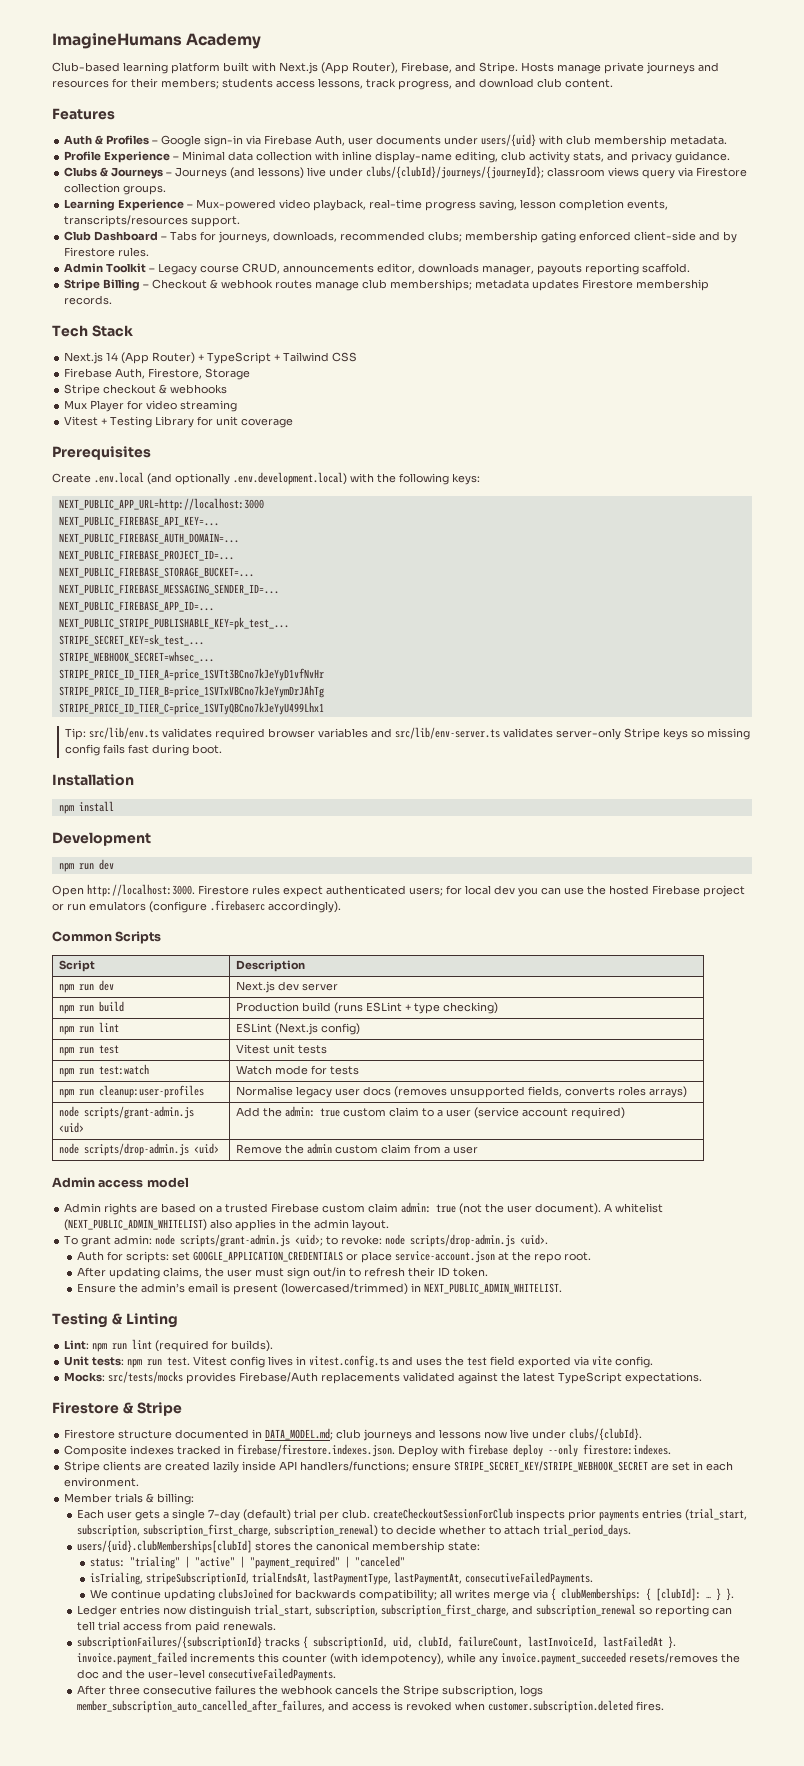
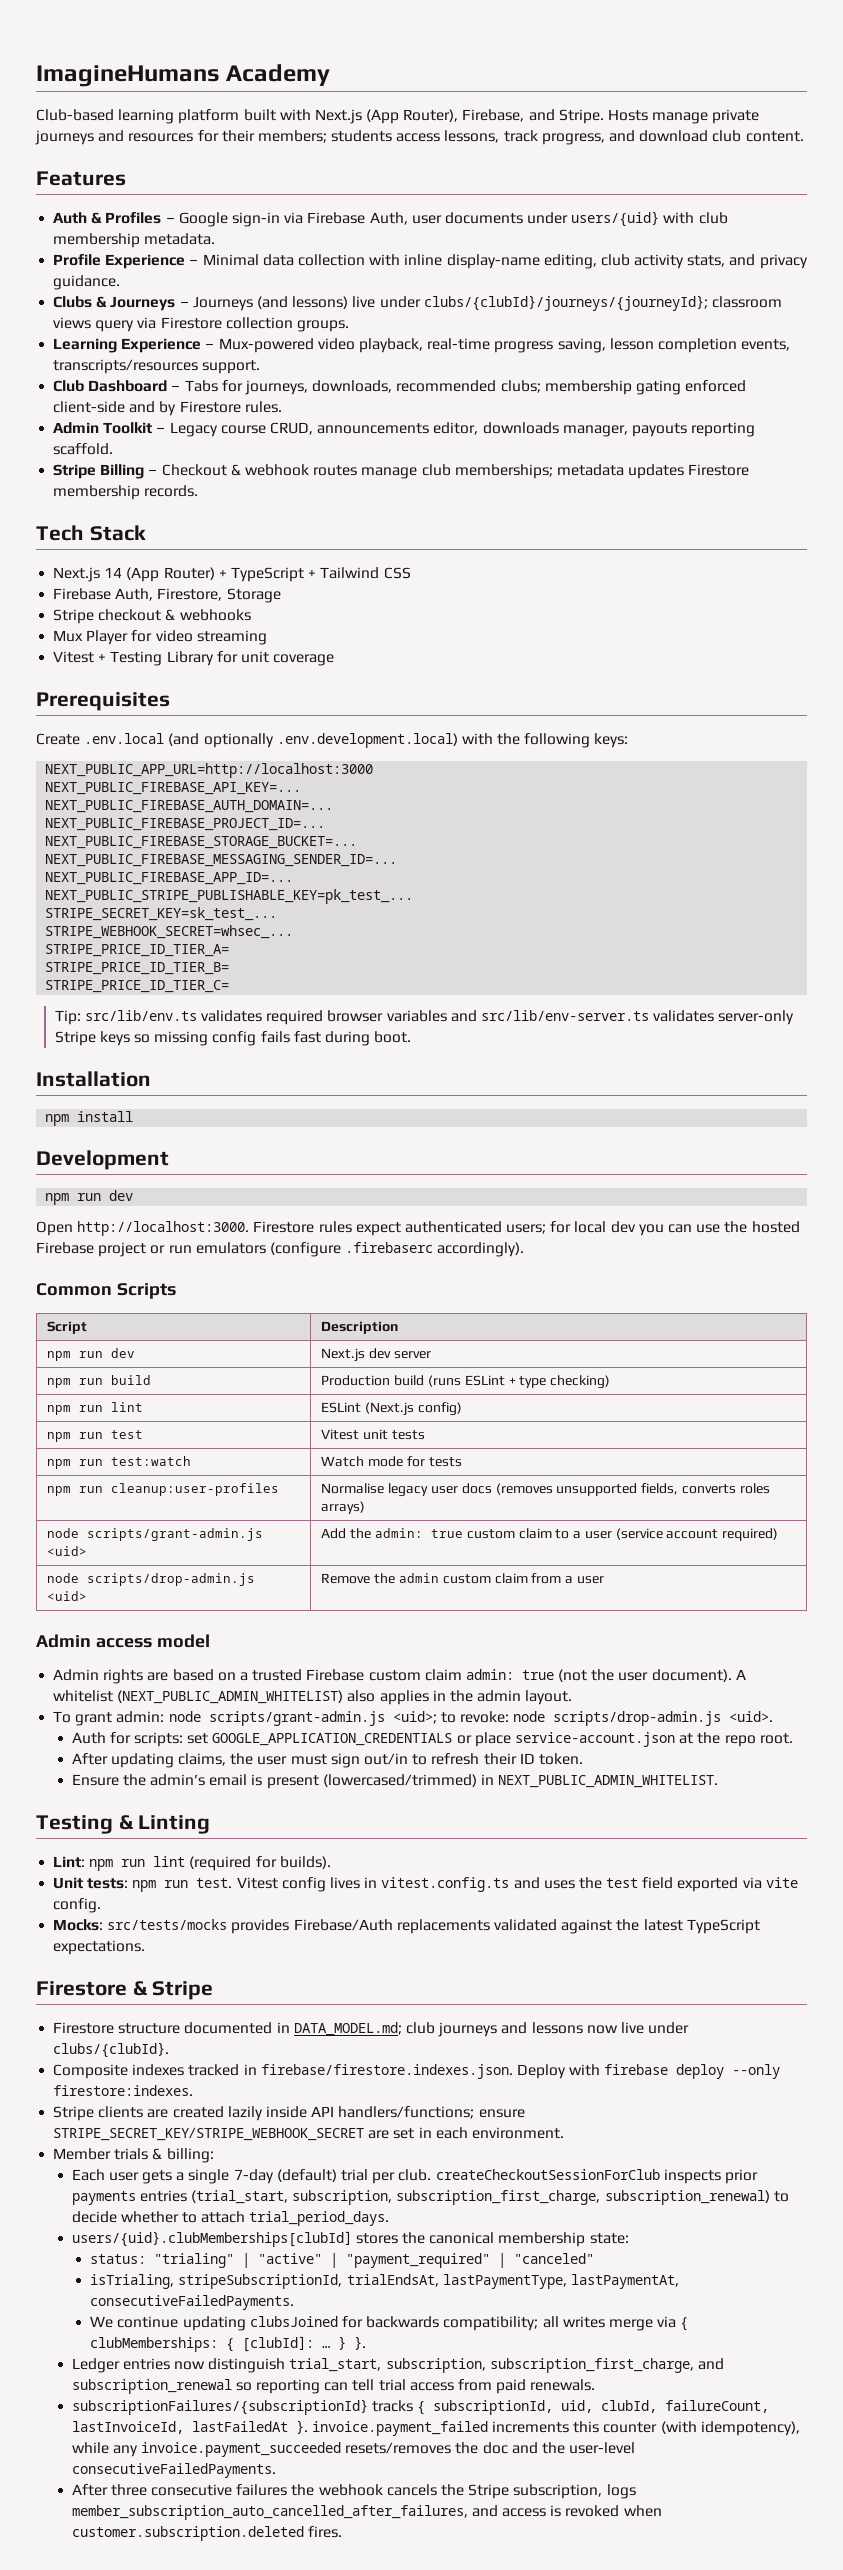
[58,668,324,681] [58,685,324,698] [58,702,324,715] STRIPE_PRICE_ID_TIER_A=price_1SVTt3BCno7kJeYyD1vfNvHr // STRIPE_PRICE_ID_TIER_B=price_1SVTxVBCno7kJeYymDrJAhTg // STRIPE_PRICE_ID_TIER_C=price_1SVTyQBCno7kJeYyU499Lhx1 -> [45,944,230,957] [45,962,230,975] [45,980,230,993] STRIPE_PRICE_ID_TIER_A= // STRIPE_PRICE_ID_TIER_B= // STRIPE_PRICE_ID_TIER_C=

